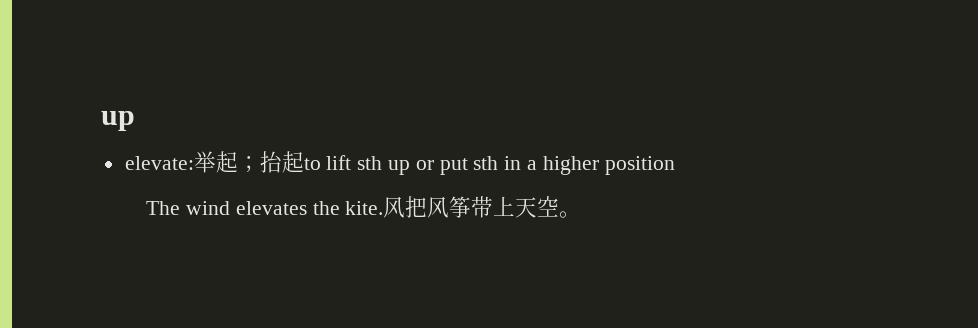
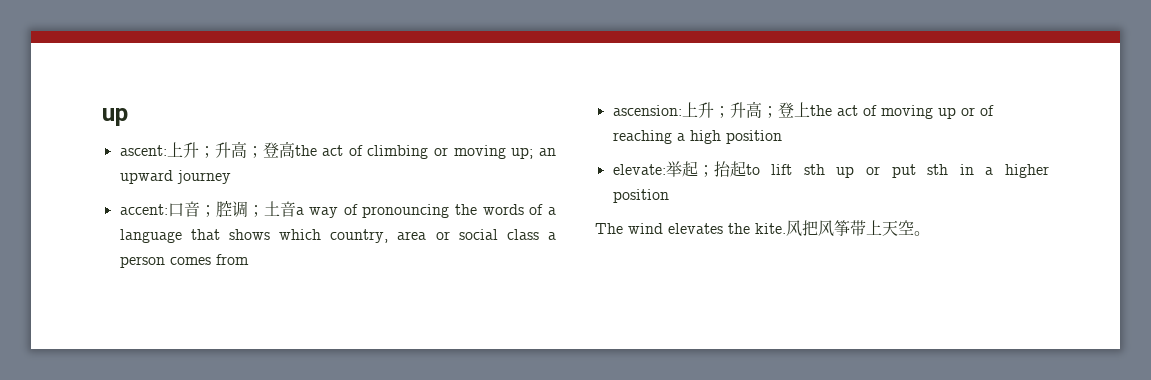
[101,111,135,131] up -> [102,108,128,126] [119,141,556,159] [119,170,231,184] [119,200,556,218] [119,229,556,243] [119,254,249,268] [612,101,994,119] [612,130,782,144] up // ascent:上升；升高；登高the act of climbing or moving up; an upward journey // accent:口音；腔调；土音a way of pronouncing the words of a language that shows which country, area or social class a person comes from // ascension:上升；升高；登上the act of moving up or of reaching a high position

